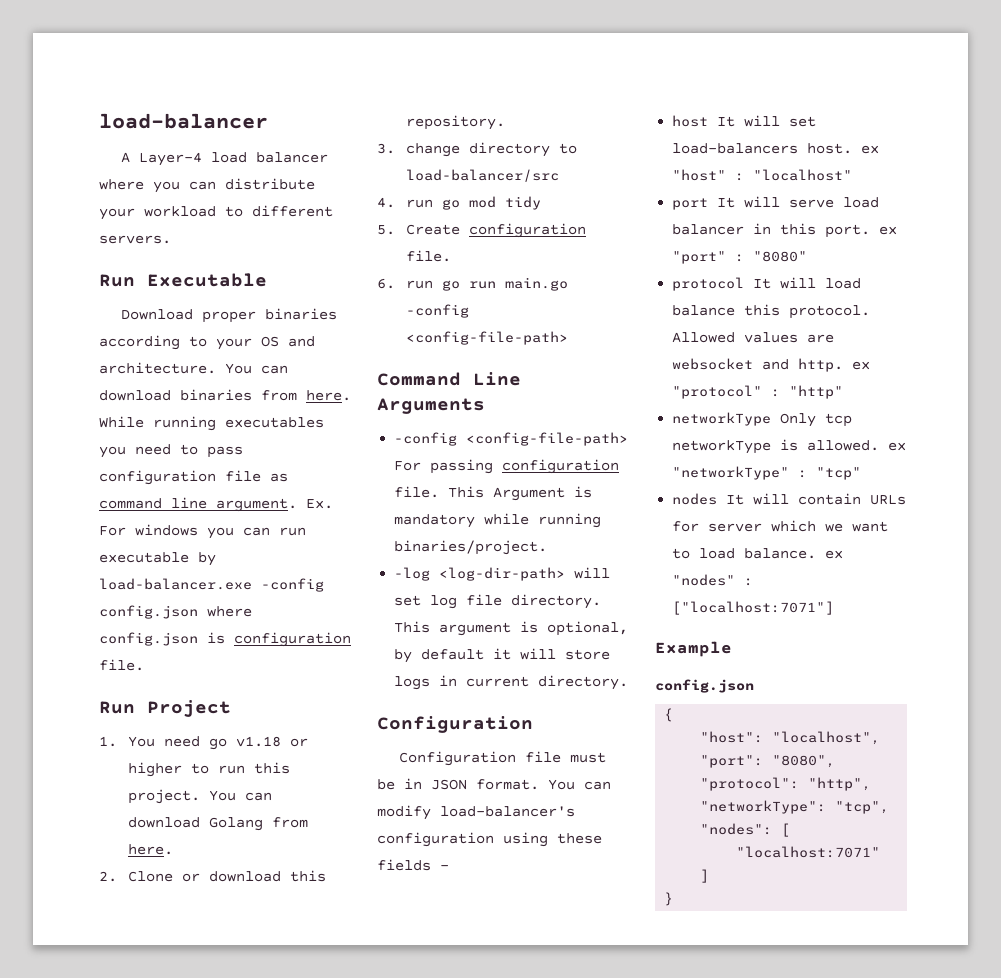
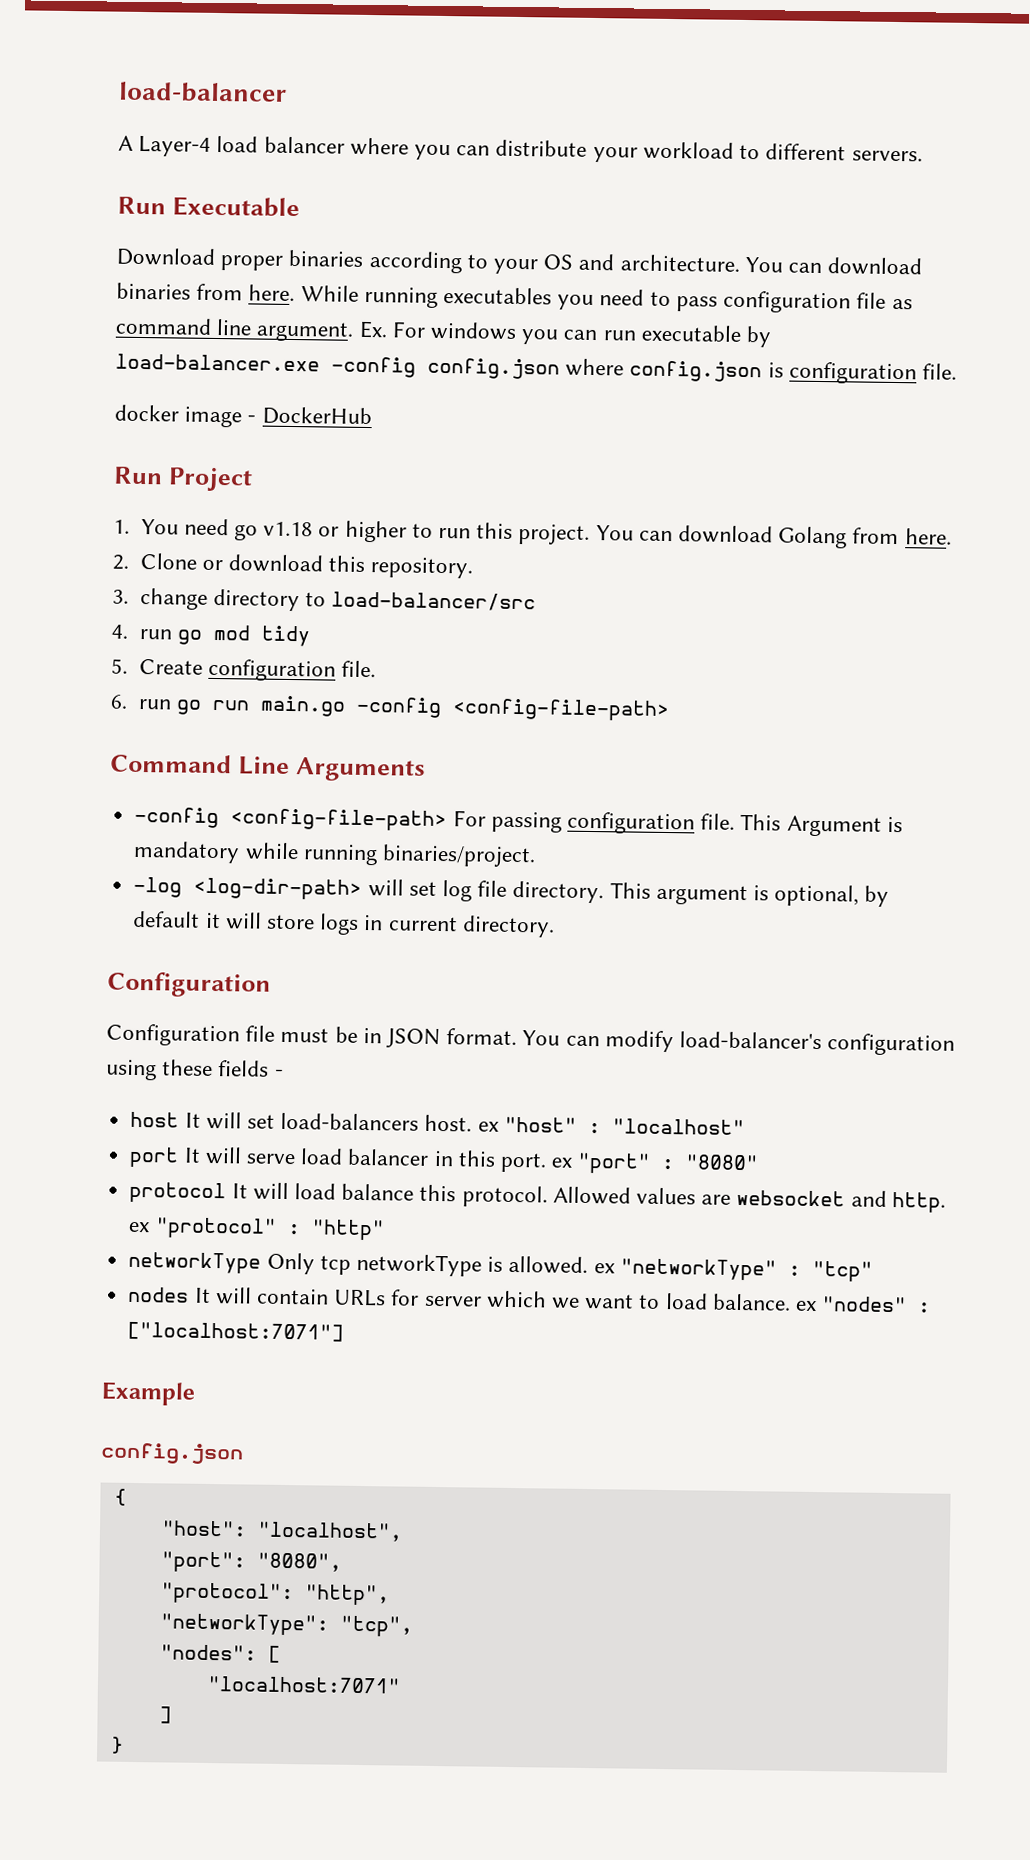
(144, 665) none -> [114,404,372,428] // docker image - DockerHub

